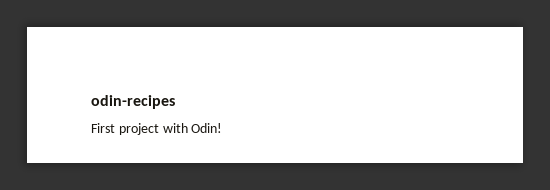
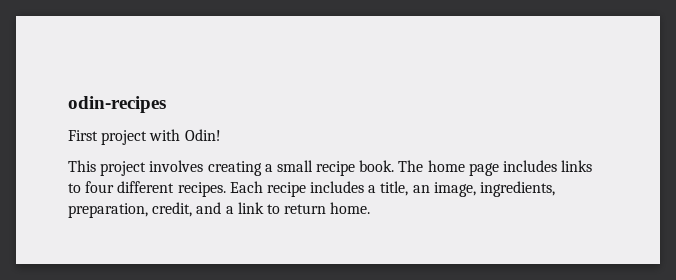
(223, 128) none -> [68,160,593,176] [68,181,556,197] [68,202,371,218] // This project involves creating a small recipe book. The home page includes links to four different recipes. Each recipe includes a title, an image, ingredients, preparation, credit, and a link to return home.

